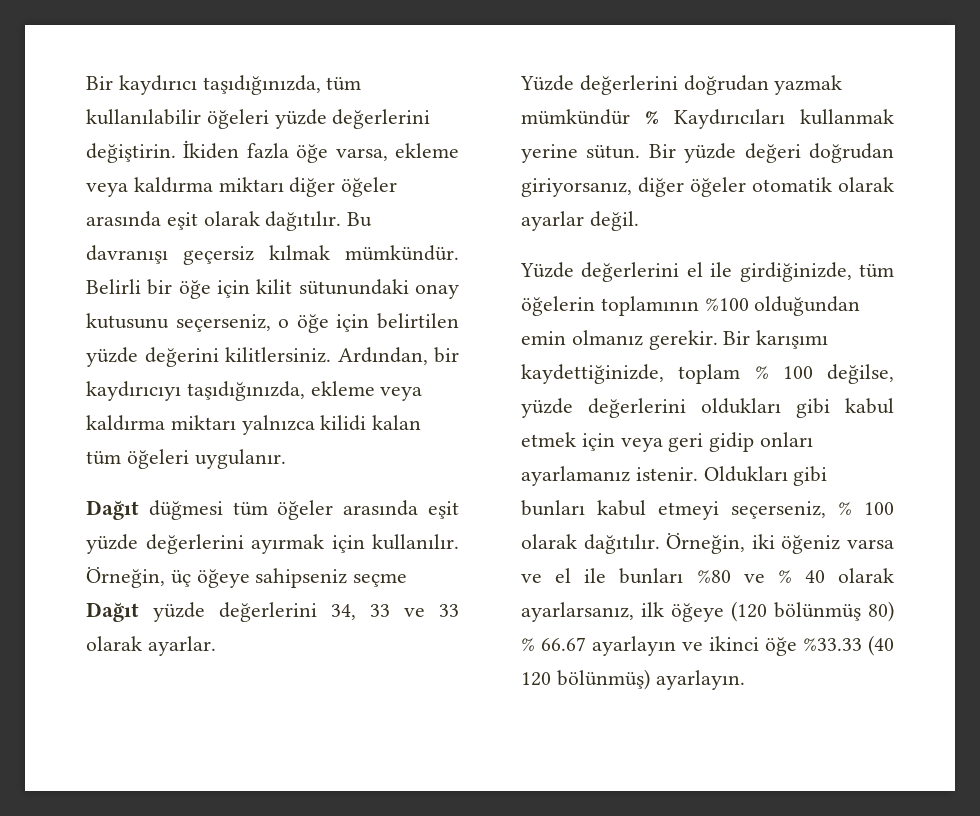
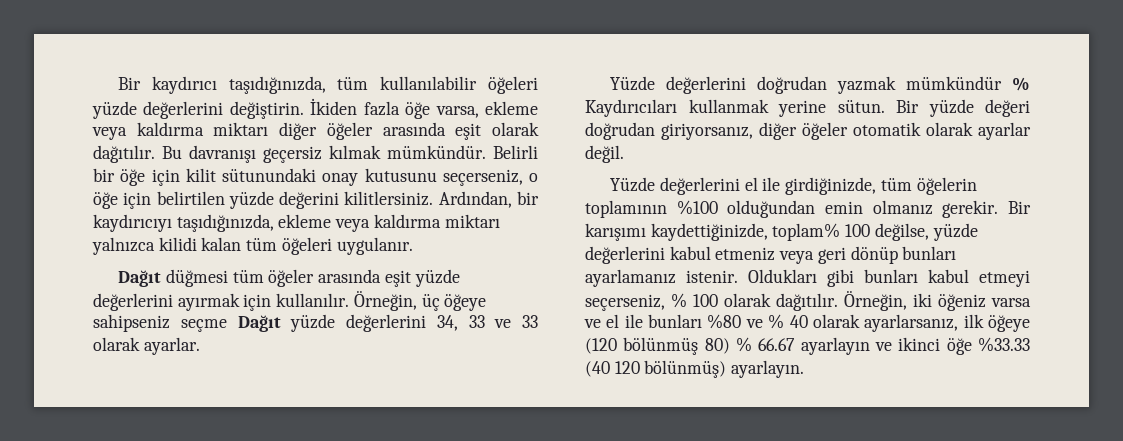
[678,364,769,384] toplam % -> [772,223,841,241] toplam%
[701,398,894,418] [521,432,814,452] oldukları gibi kabul etmek için veya geri gidip onları -> [669,246,957,264] kabul etmeniz veya geri dönüp bunları

